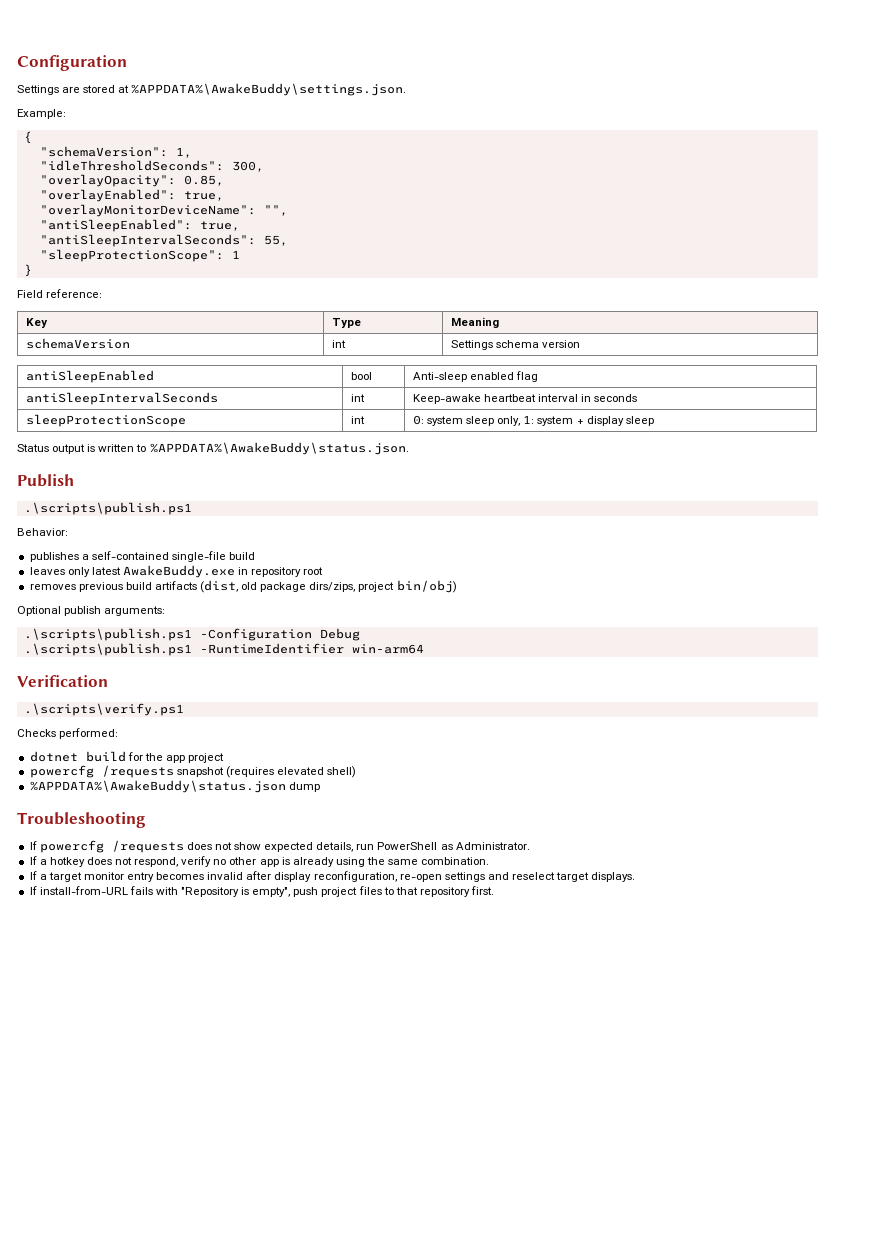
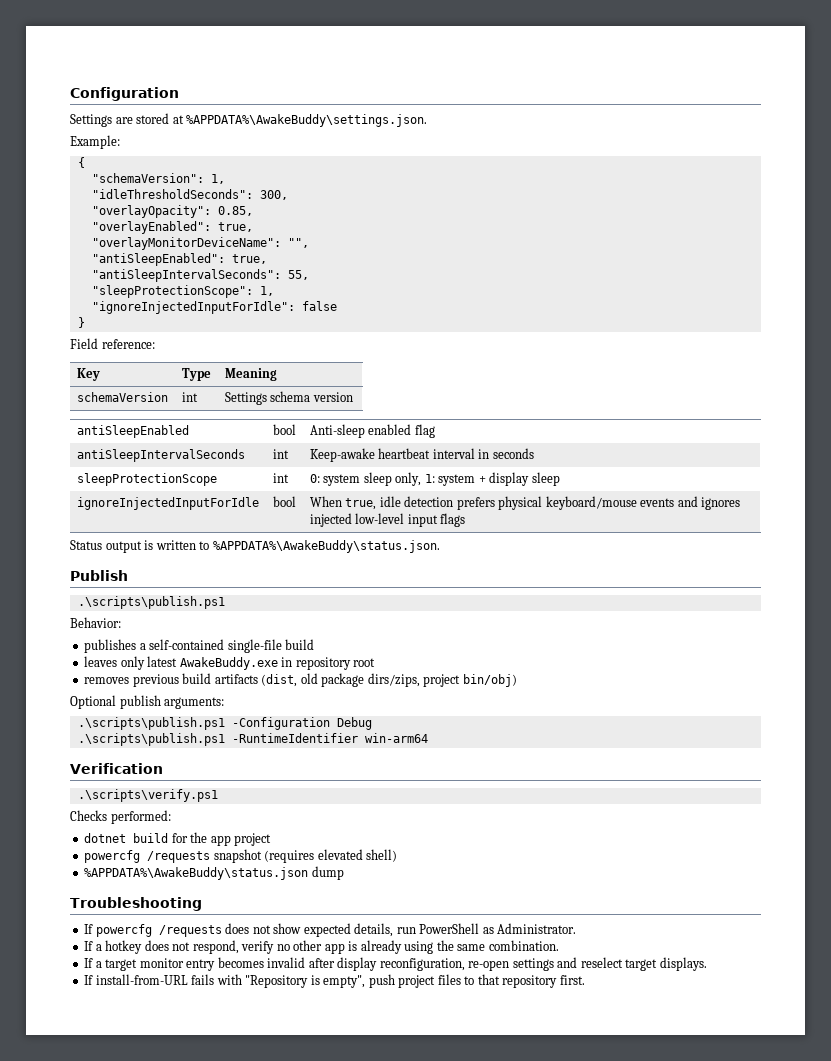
[231,250,240,259] 1 -> [259,286,274,296] [91,301,337,314] 1, // "ignoreInjectedInputForIdle": false
(654, 421) none -> [76,497,259,510] [272,496,296,507] [309,496,741,510] [309,513,466,527] // ignoreInjectedInputForIdle | bool | When true, idle detection prefers physical keyboard/mouse events and ignores injected low-level input flags

